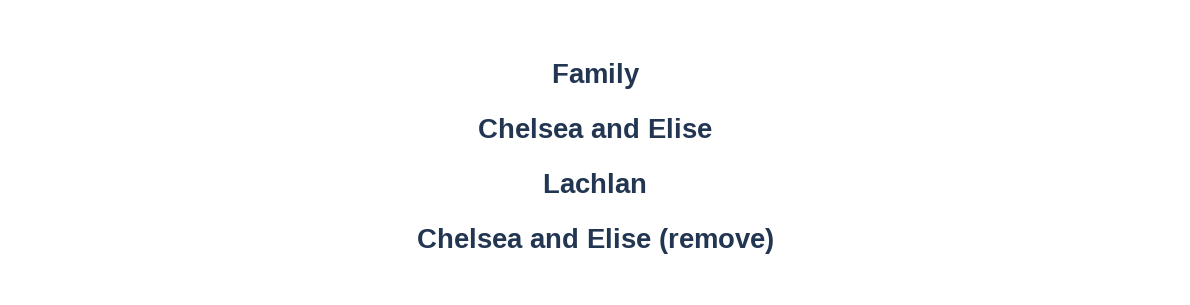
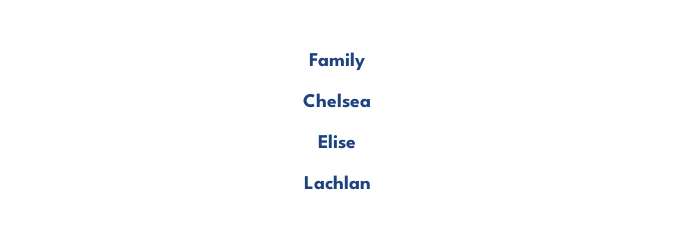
[591,118,640,138] and -> (371, 100) //
[416,228,774,254] // Chelsea and Elise (remove) -> (371, 182) none

